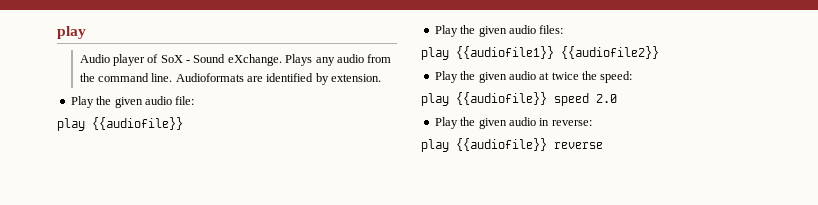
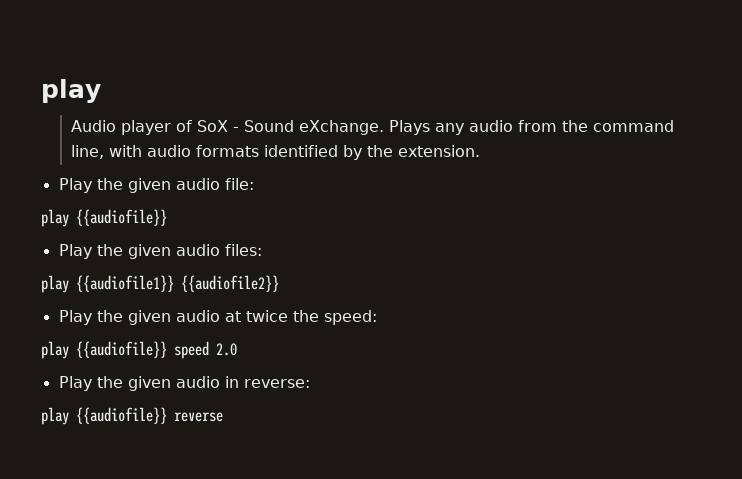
[151,73,264,82] line. Audioformats are -> [70,145,259,159] line, with audio formats
(329, 79) none -> [366,145,393,157] the

